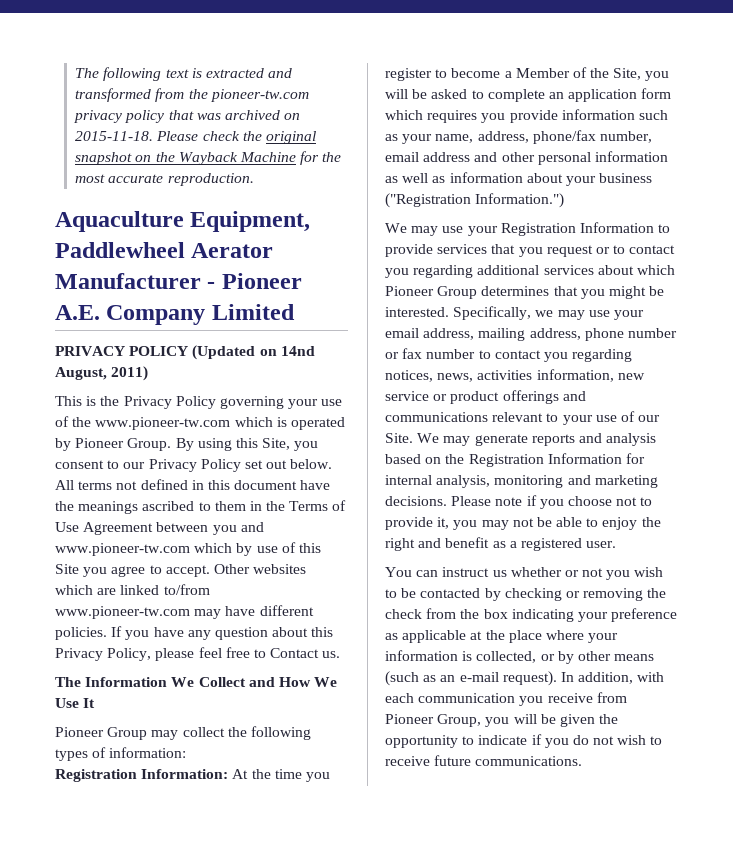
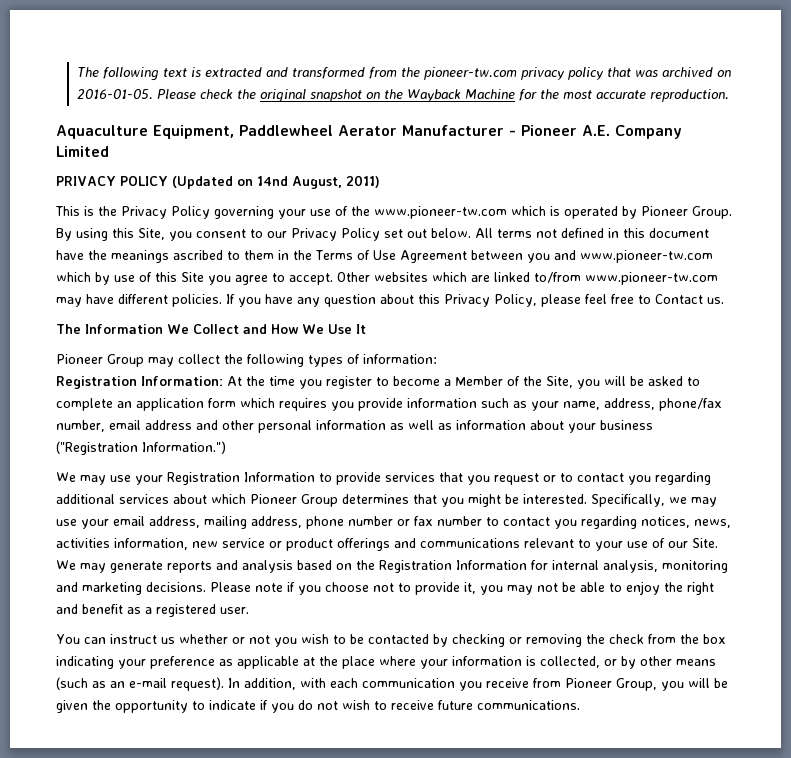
[75,131,154,141] 2015-11-18. -> [76,89,153,100] 2016-01-05.

